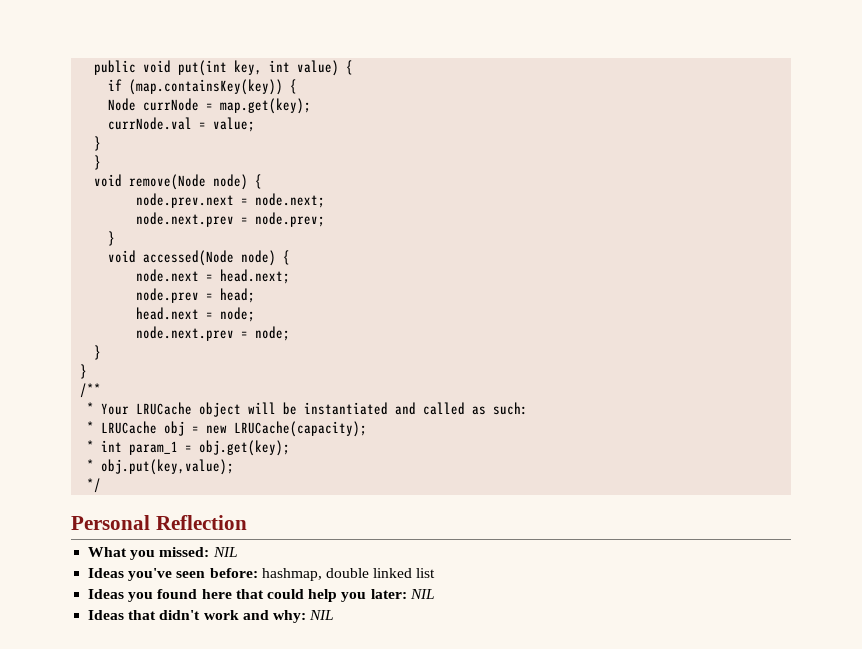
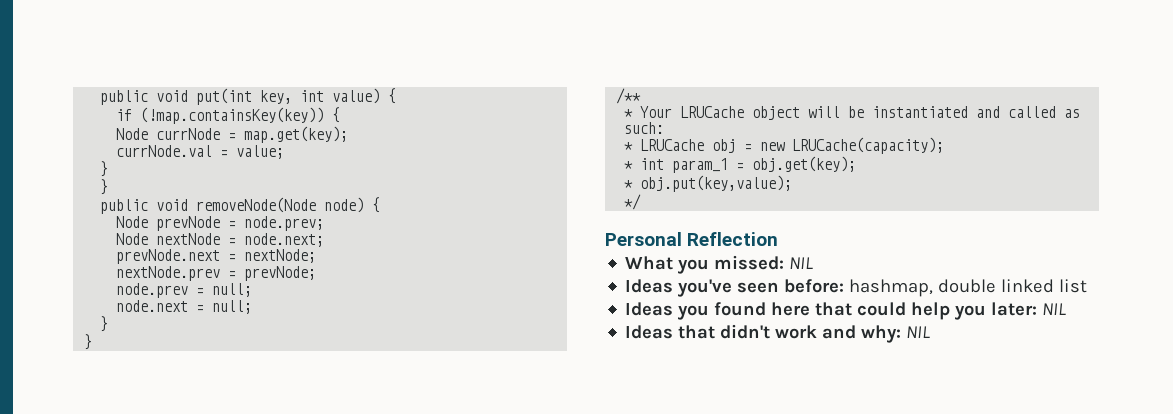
[129,79,284,95] (map.containsKey(key)) -> [140,107,325,124] (!map.containsKey(key))
[94,174,263,190] [136,193,326,208] [136,212,326,227] [108,231,116,246] [108,250,291,266] [136,269,291,284] [136,288,256,303] [136,307,256,322] [136,326,291,341] void remove(Node node) { // node.prev.next = node.next; // node.next.prev = node.prev; // } // void accessed(Node node) { // node.next = head.next; // node.prev = head; // head.next = node; // node.next.prev = node; -> [100,197,381,214] [116,216,325,231] [116,233,325,247] [116,249,317,264] [116,266,317,281] [116,283,253,298] [116,300,253,314] public void removeNode(Node node) { // Node prevNode = node.prev; // Node nextNode = node.next; // prevNode.next = nextNode; // nextNode.prev = prevNode; // node.prev = null; // node.next = null;

